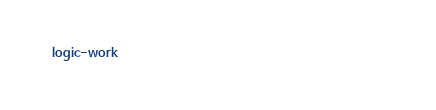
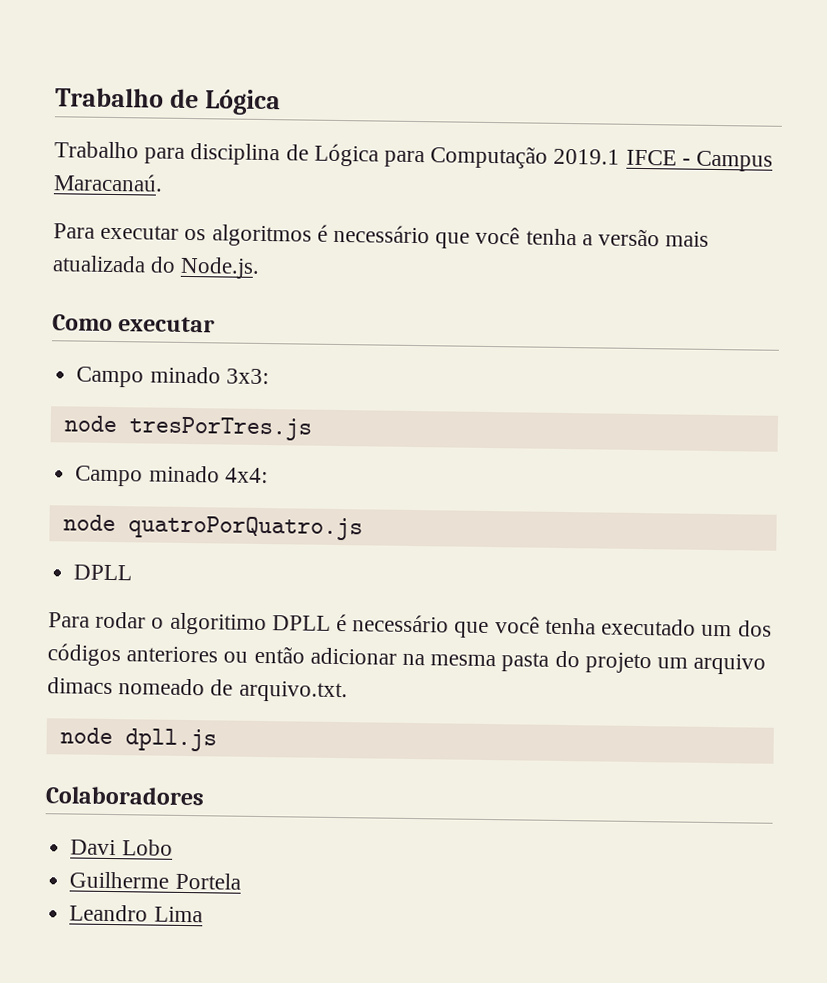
[52,46,119,61] logic-work -> [55,87,281,116] [54,141,774,172] [53,173,163,192] [53,223,710,249] [52,255,261,279] [52,314,216,333] [76,366,269,388] [63,415,312,441] [75,465,268,487] [62,514,363,541] [73,564,133,581] [48,611,772,639] [47,643,767,675] [47,677,348,703] [59,727,217,752] [45,786,205,806] [70,839,173,856] [69,871,241,890] [69,904,203,923] Trabalho de Lógica // Trabalho para disciplina de Lógica para Computação 2019.1 IFCE - Campus Maracanaú. // Para executar os algoritmos é necessário que você tenha a versão mais atualizada do Node.js. // Como executar // Campo minado 3x3: // node tresPorTres.js // Campo minado 4x4: // node quatroPorQuatro.js // DPLL // Para rodar o algoritimo DPLL é necessário que você tenha executado um dos códigos anteriores ou então adicionar na mesma pasta do projeto um arquivo dimacs nomeado de arquivo.txt. // node dpll.js // Colaboradores // Davi Lobo // Guilherme Portela // Leandro Lima

